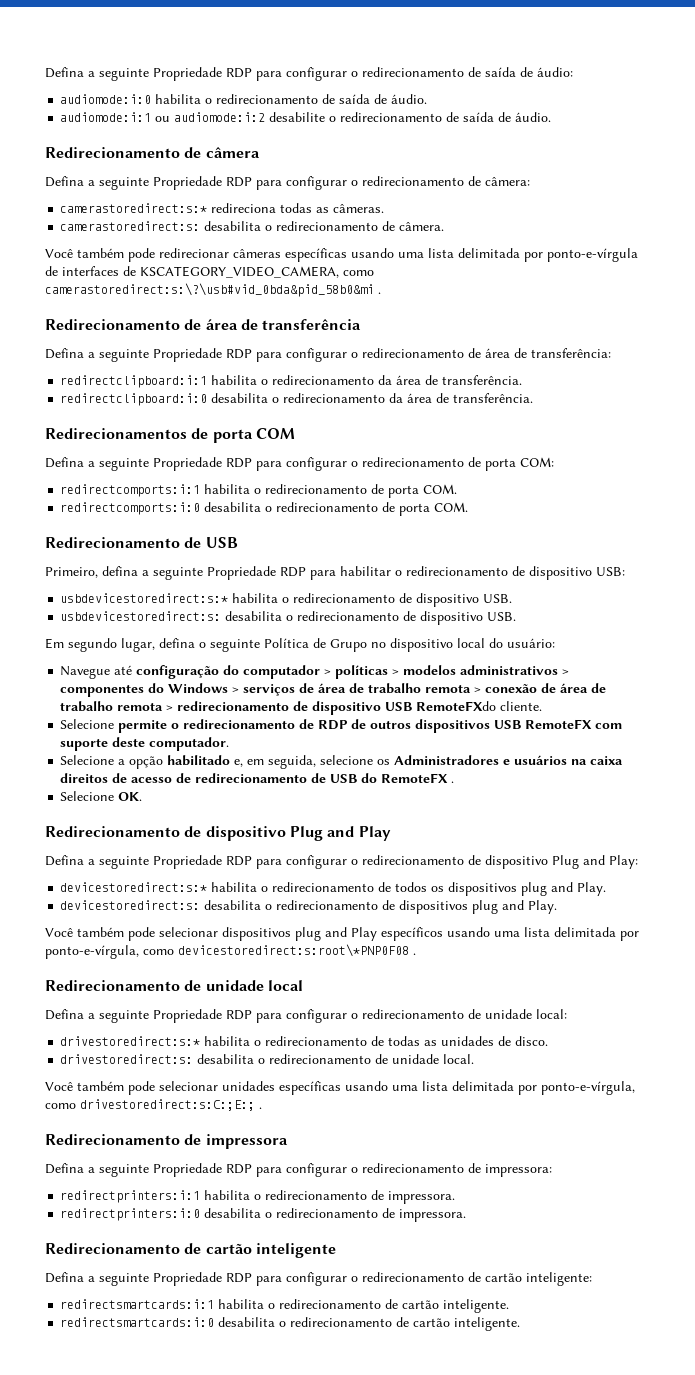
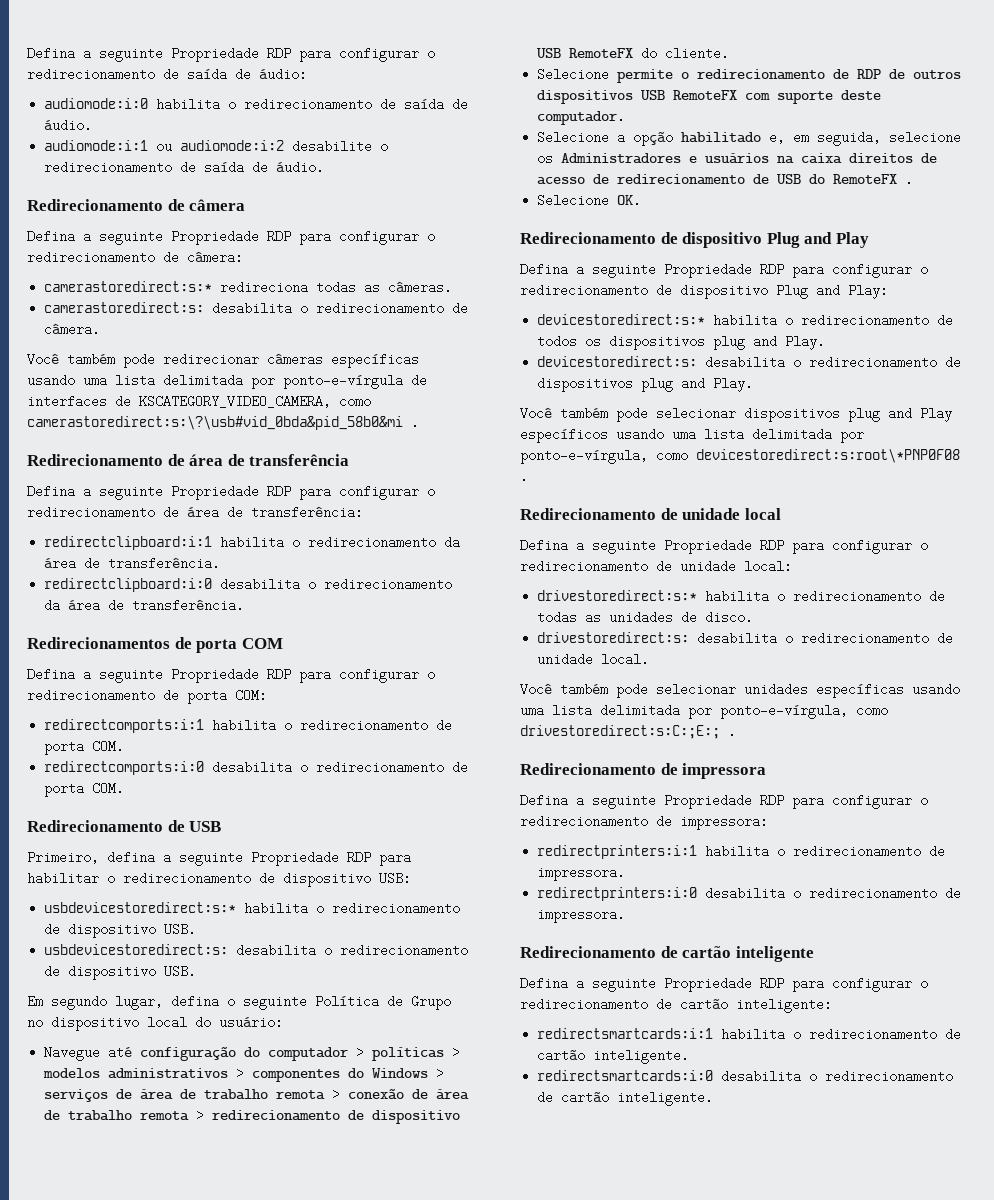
[416,701,497,711] RemoteFXdo -> [569,47,658,60] RemoteFX do

